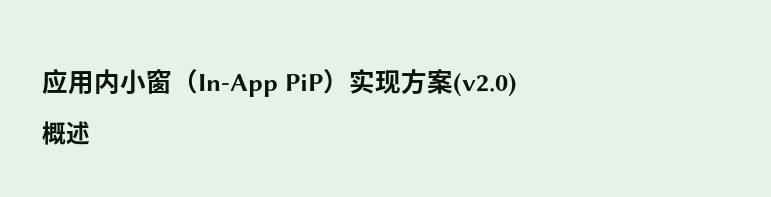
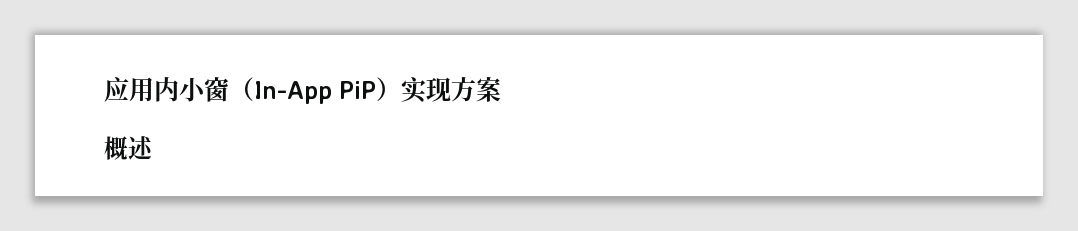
[452,72,517,97] (v2.0) -> (501, 89) none

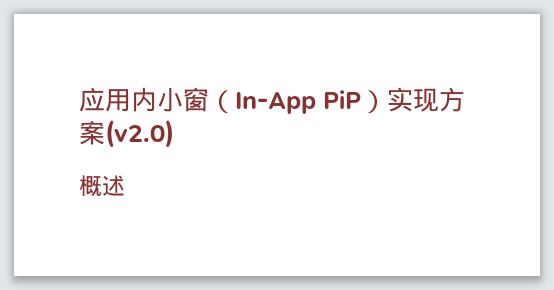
(501, 89) none -> [105,119,174,148] (v2.0)

